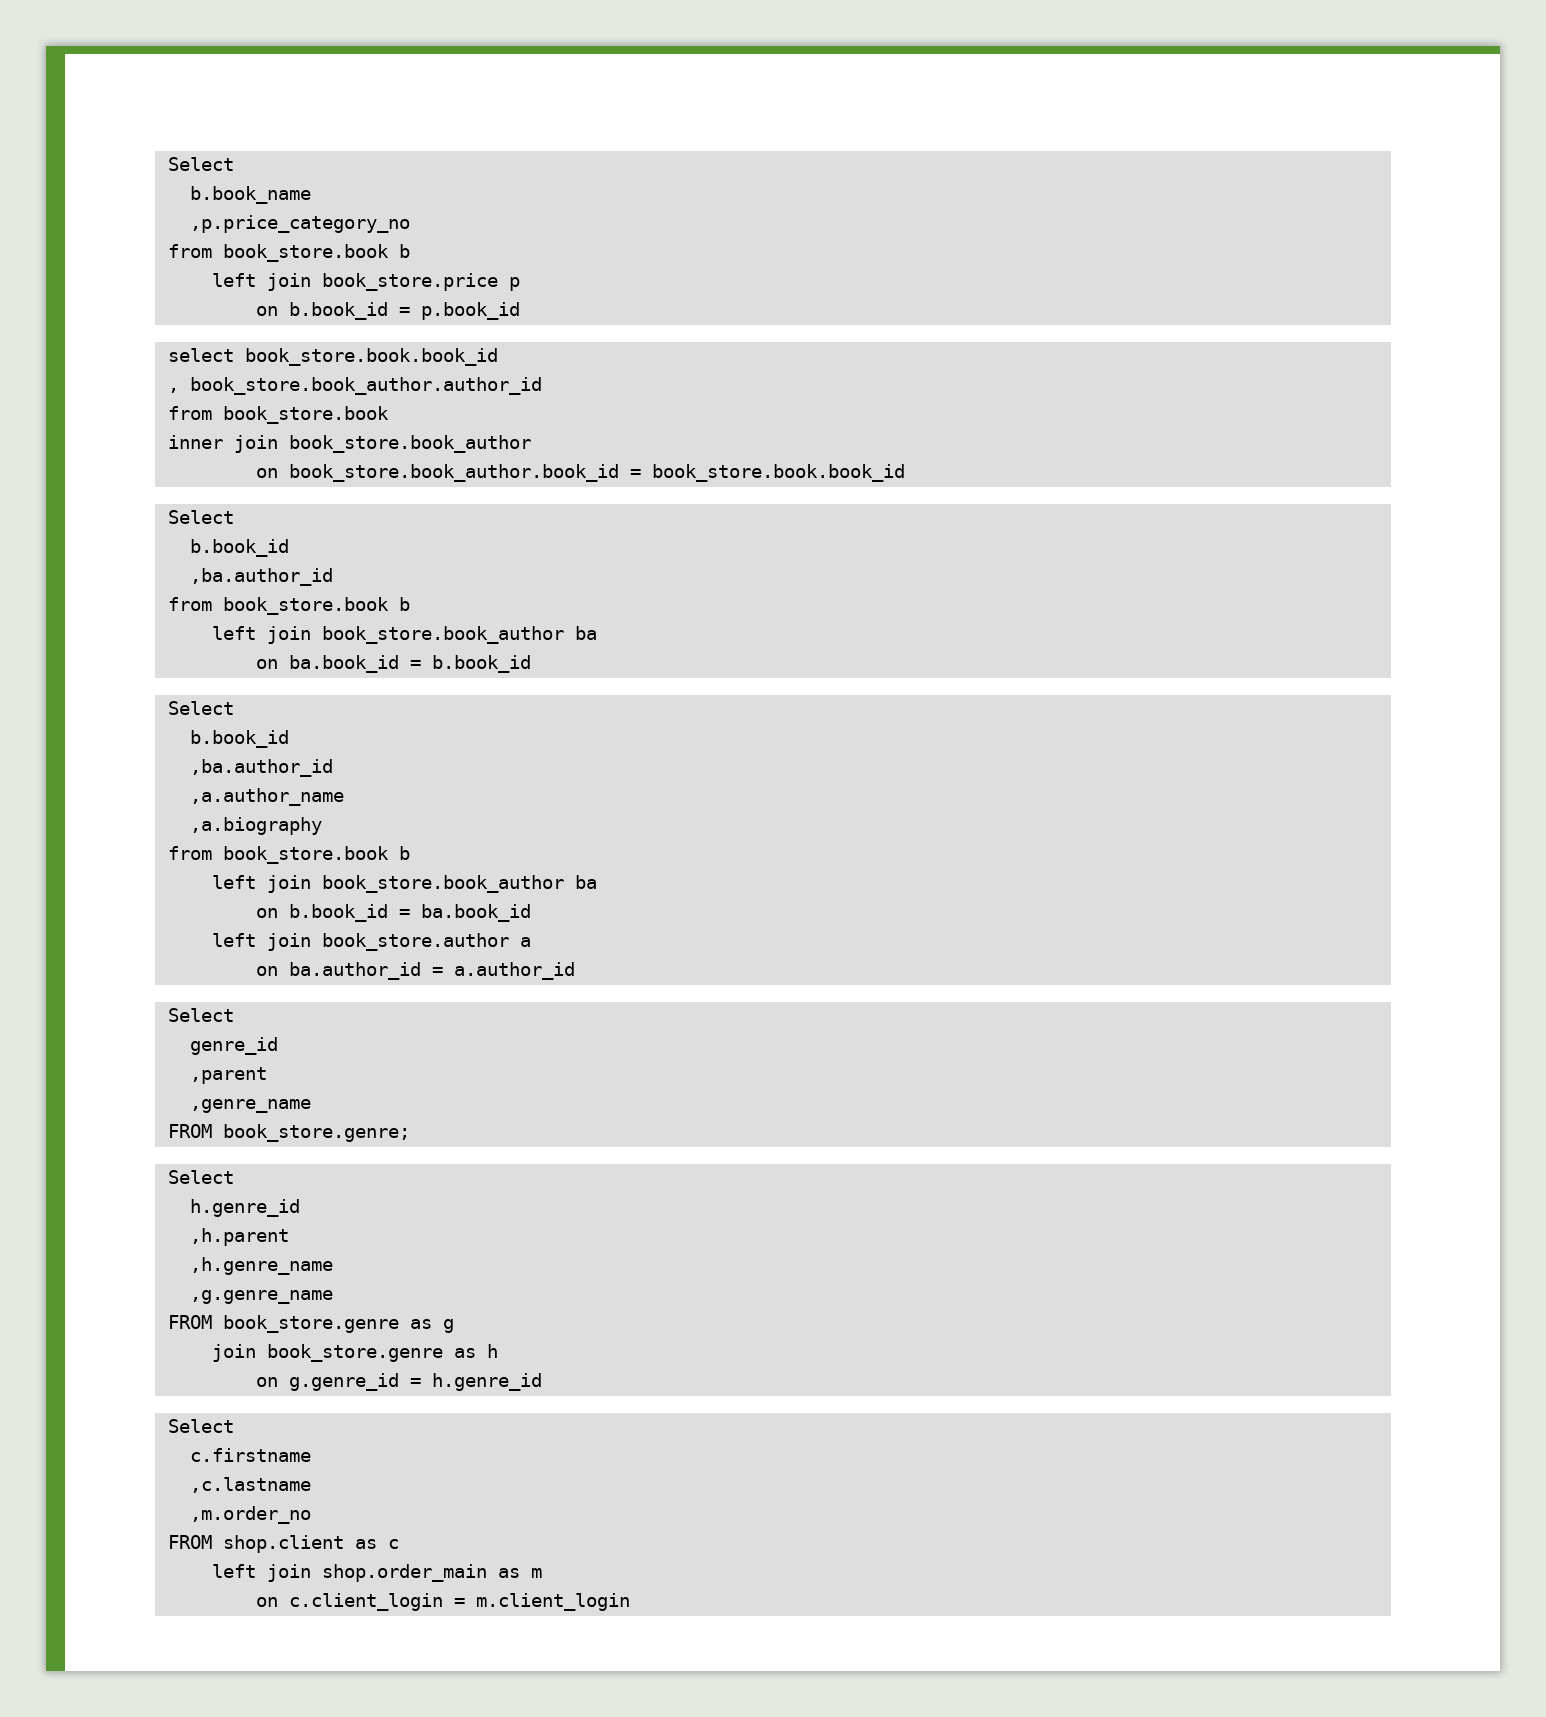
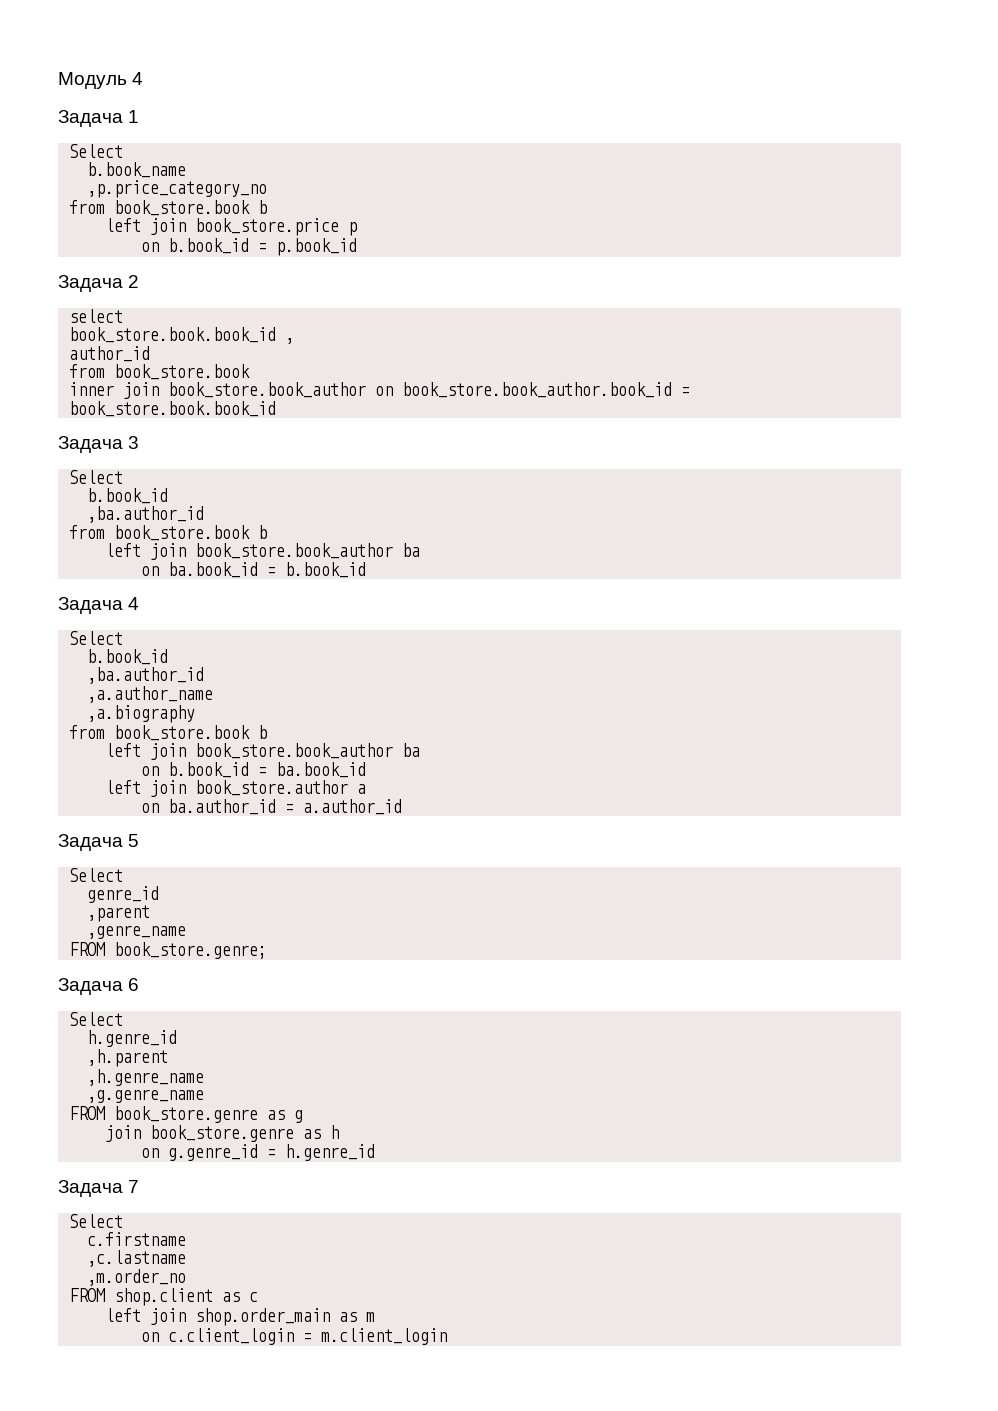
(167, 164) none -> [58,72,144,89] [58,110,140,127] Модуль 4 // Задача 1 //
(520, 311) none -> [58,275,140,292] // Задача 2
[244,348,498,366] [167,377,542,395] book_store.book.book_id // , book_store.book_author.author_id -> [69,327,295,344] [69,346,151,362] // book_store.book.book_id , // author_id
(531, 444) // -> (367, 390) none
(905, 473) none -> [58,436,140,453] // Задача 3
(531, 664) none -> [58,597,140,614] // Задача 4
(575, 971) none -> [58,834,140,851] // Задача 5
(410, 1133) none -> [58,978,140,995] // Задача 6
(542, 1382) none -> [58,1180,140,1197] // Задача 7

